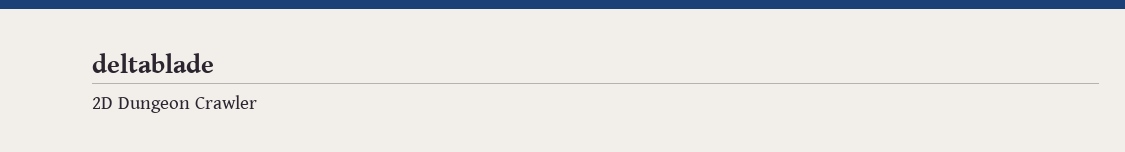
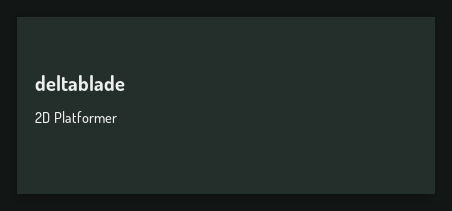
[117,95,257,113] Dungeon Crawler -> [53,111,117,123] Platformer

